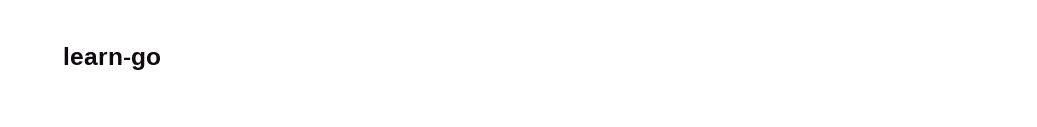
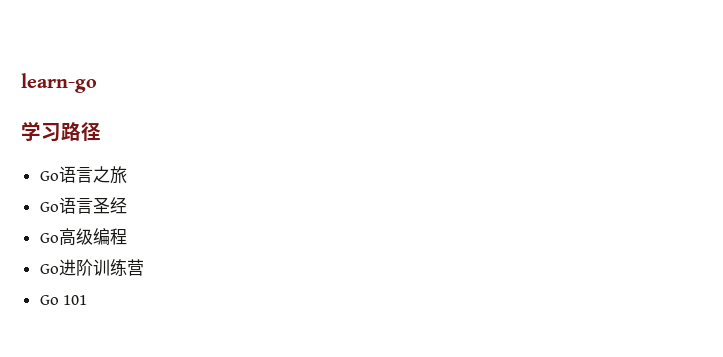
(161, 58) none -> [21,121,101,142] [39,166,127,184] [39,197,127,214] [39,228,127,246] [39,259,144,276] [39,295,88,305] // 学习路径 // Go语言之旅 // Go语言圣经 // Go高级编程 // Go进阶训练营 // Go 101

